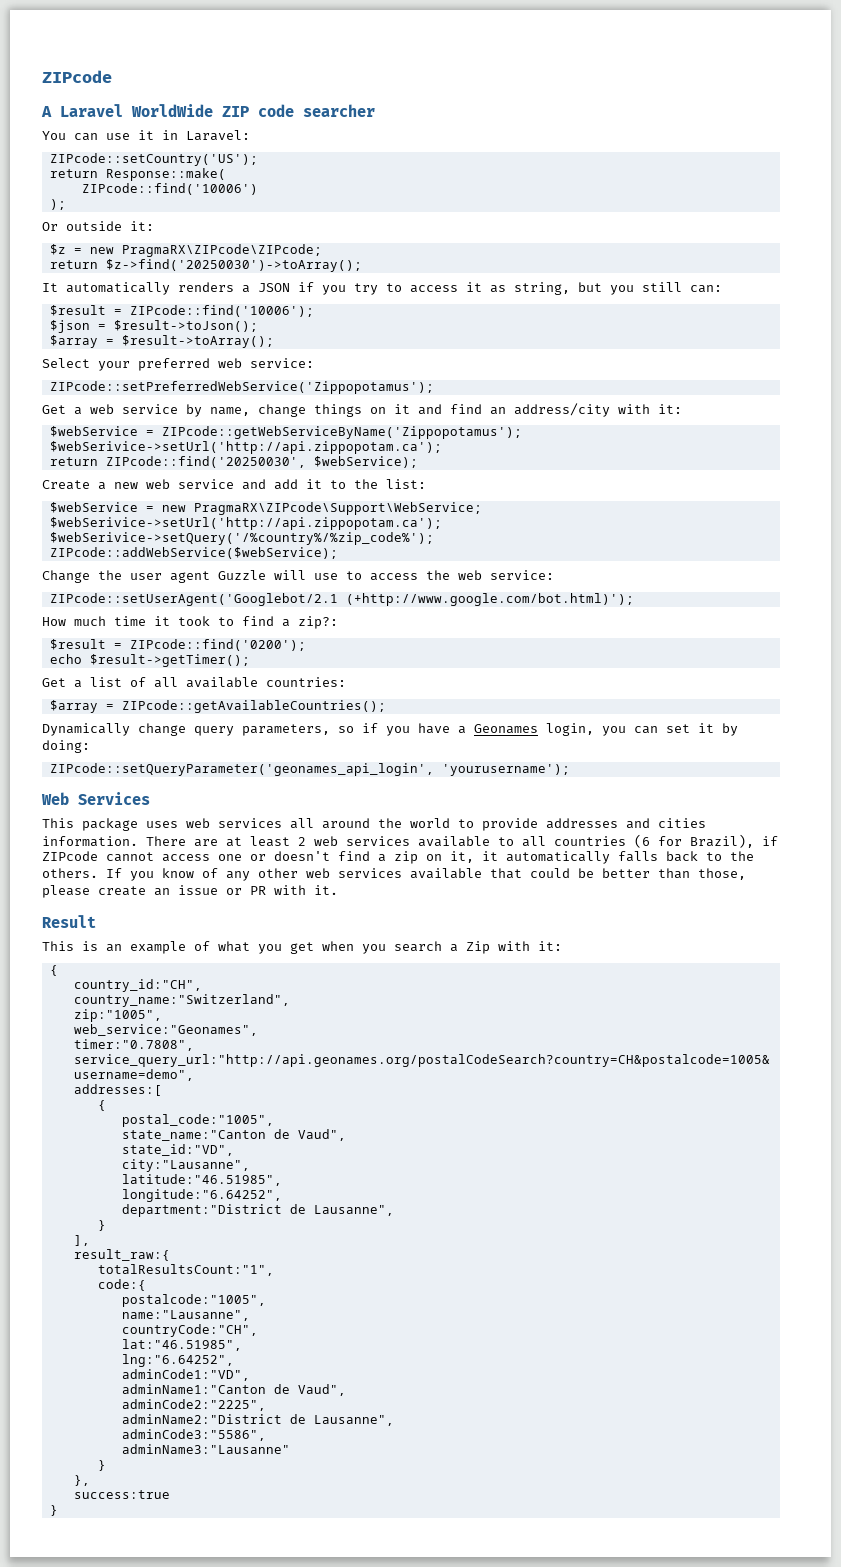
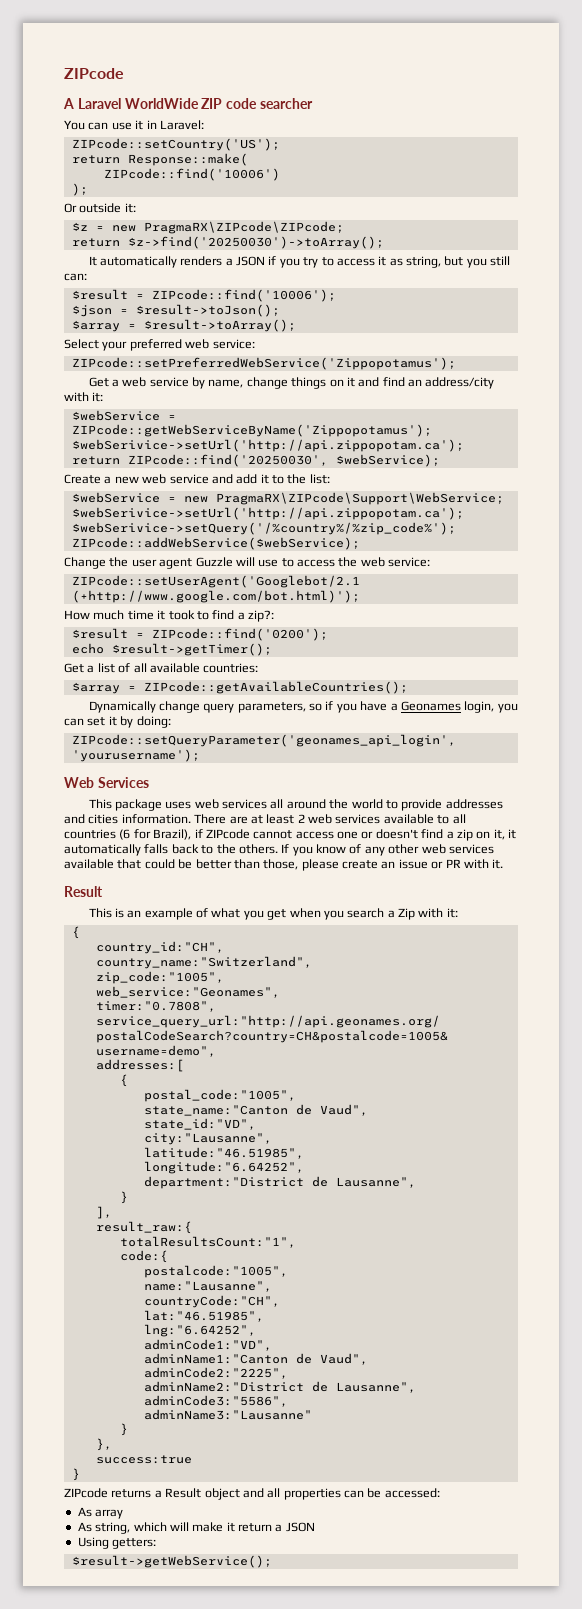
[73,1009,162,1022] zip:"1005", -> [95,971,224,984] zip_code:"1005",
(58, 1510) none -> [64,1488,440,1500] [77,1507,124,1519] [77,1522,315,1534] [77,1537,157,1549] [71,1555,272,1568] // ZIPcode returns a Result object and all properties can be accessed: // As array // As string, which will make it return a JSON // Using getters: // $result->getWebService();

